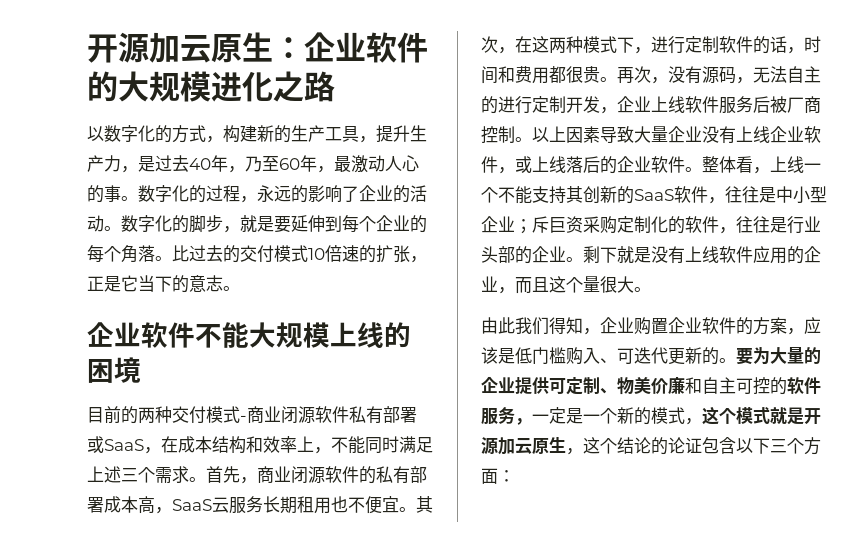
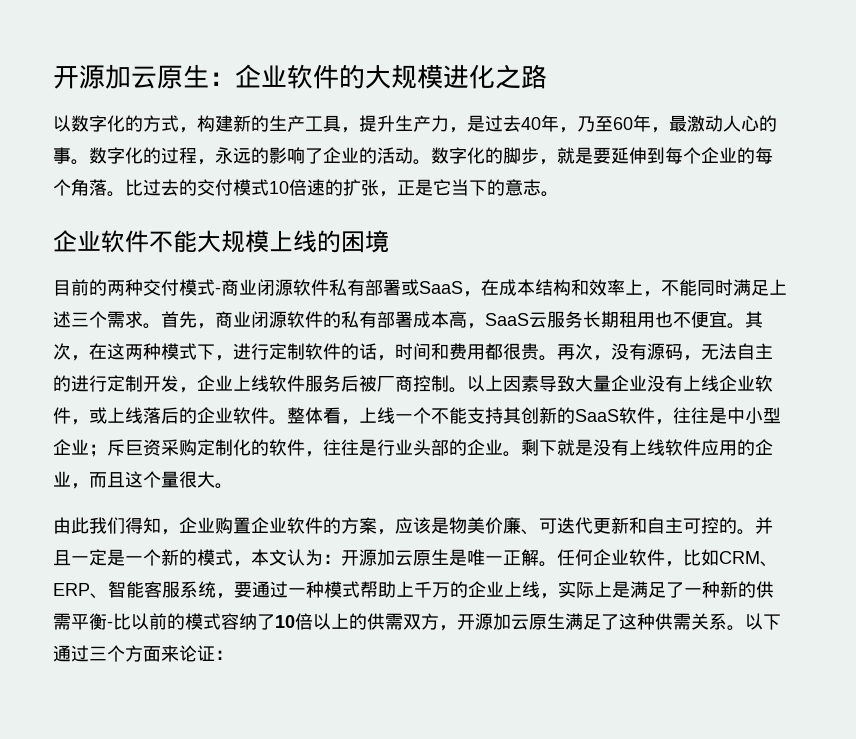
[515,347,600,365] 低门槛购入 -> [449,517,521,534] 物美价廉
[702,347,821,365] [481,376,685,395] 的。要为大量的企业提供可定制、物美价廉 -> (629, 525) none
[787,377,821,395] [481,407,532,425] 软件服务， -> [737,517,773,535] [53,550,71,566] 。并且
[702,406,821,425] [481,437,770,455] 这个模式就是开源加云原生，这个结论的论证包含以下 -> [251,549,778,567] [53,581,774,599] [53,613,781,631] [53,645,89,662] 本文认为：开源加云原生是唯一正解。任何企业软件，比如CRM、ERP、智能客服系统，要通过一种模式帮助上千万的企业上线，实际上是满足了一种新的供需平衡-比以前的模式容纳了10倍以上的供需双方，开源加云原生满足了这种供需关系。以下通过
(498, 476) none -> [161,645,215,662] 来论证

